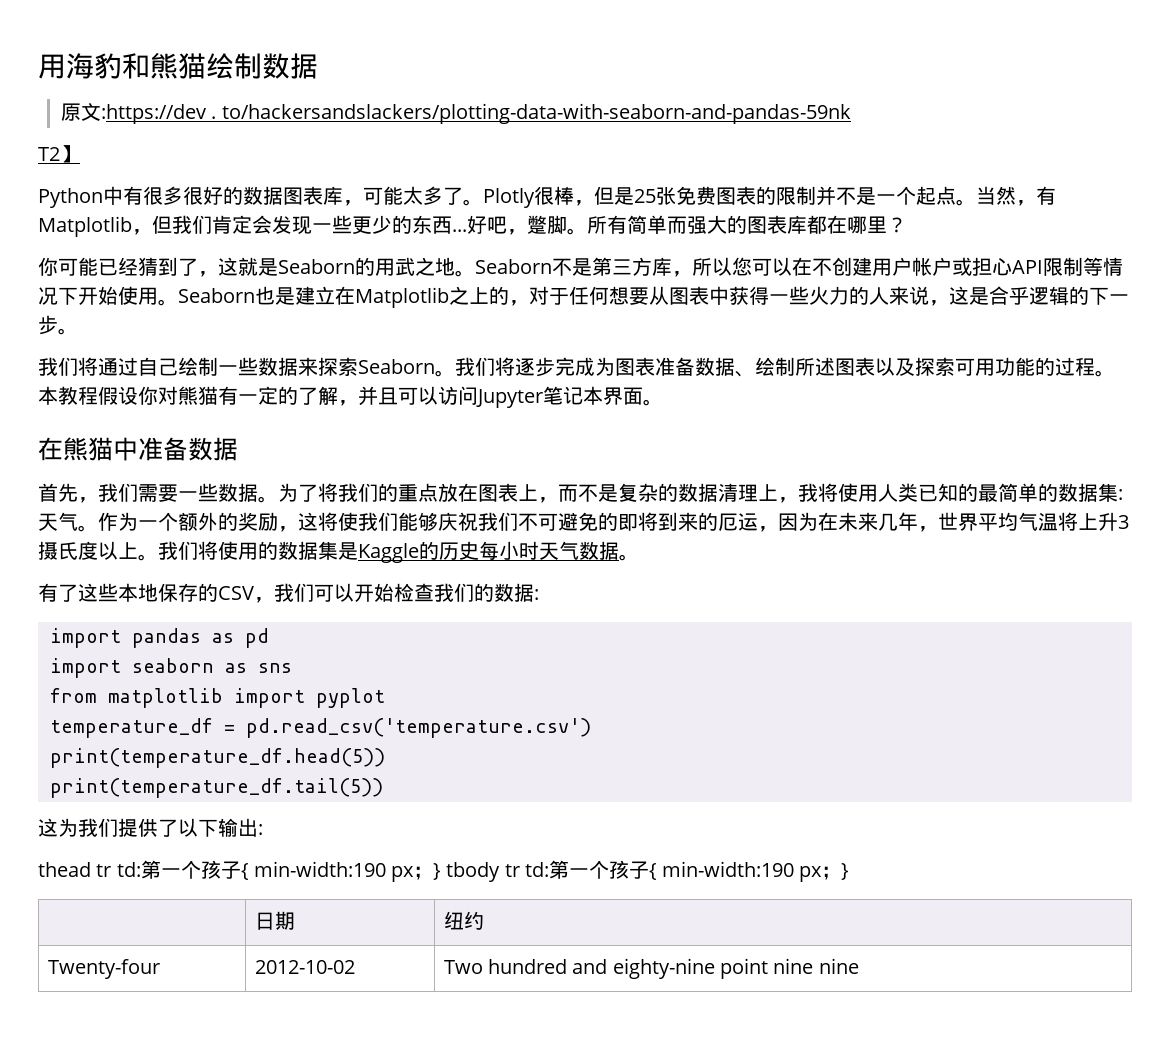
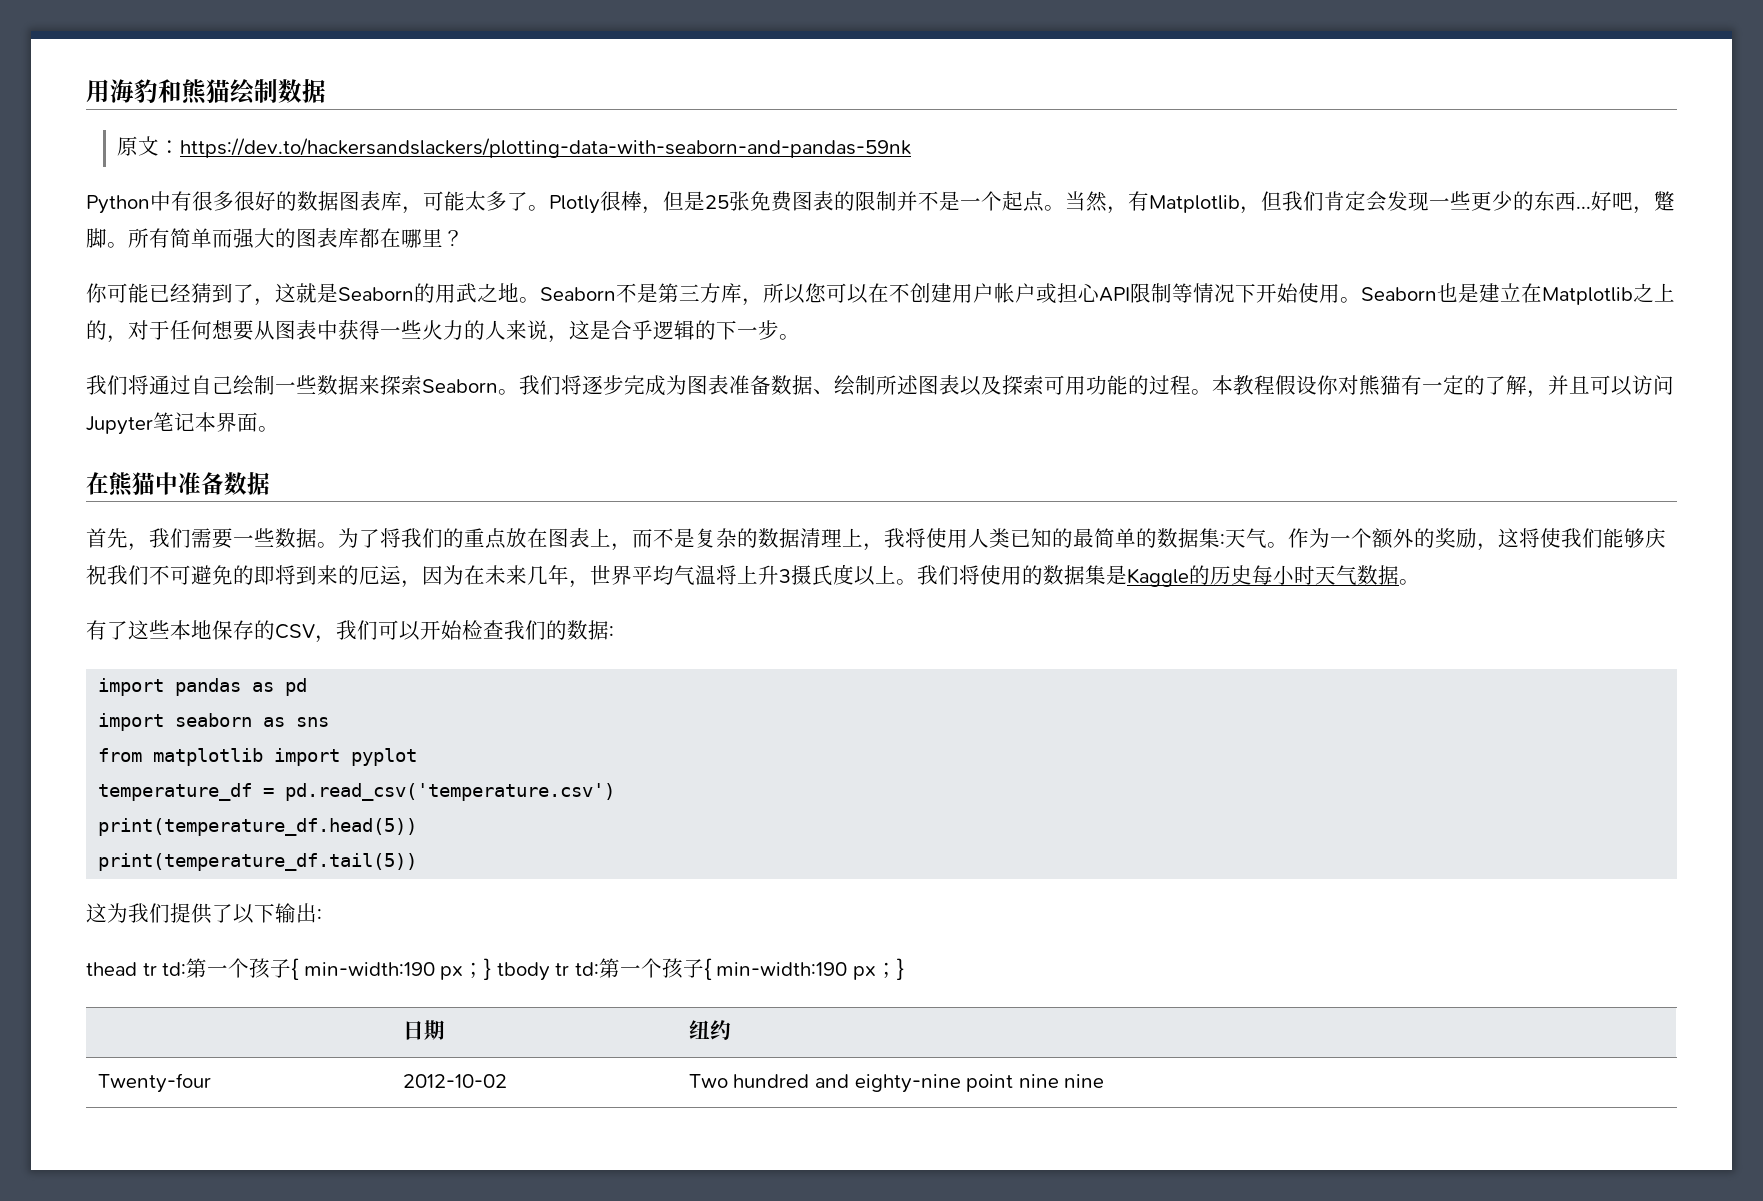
[101,103,851,124] [38,145,80,163] :https://dev . to/hackersandslackers/plotting-data-with-seaborn-and-pandas-59nk // T2】 -> [158,138,911,158] ：https://dev.to/hackersandslackers/plotting-data-with-seaborn-and-pandas-59nk

